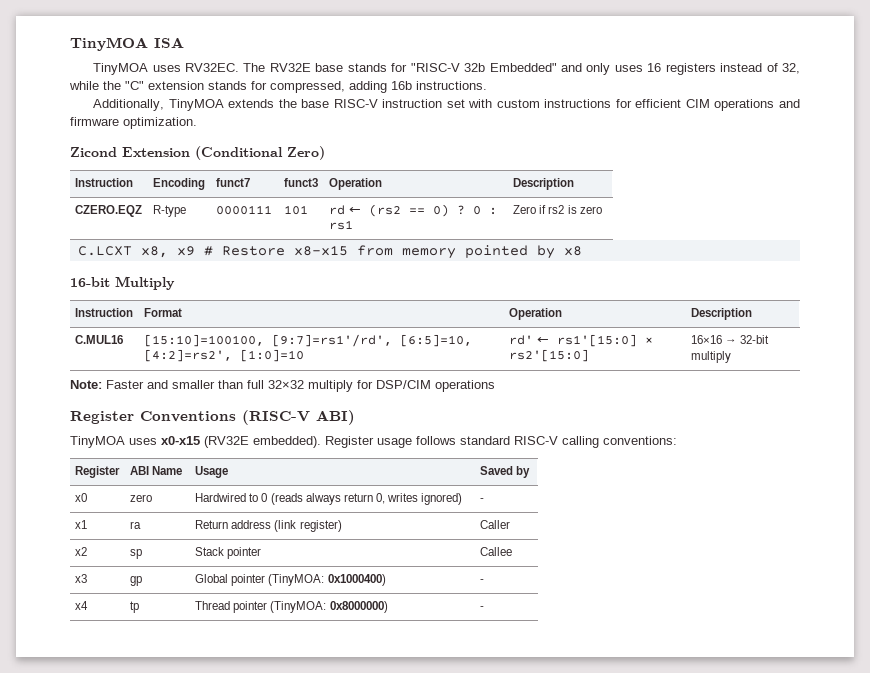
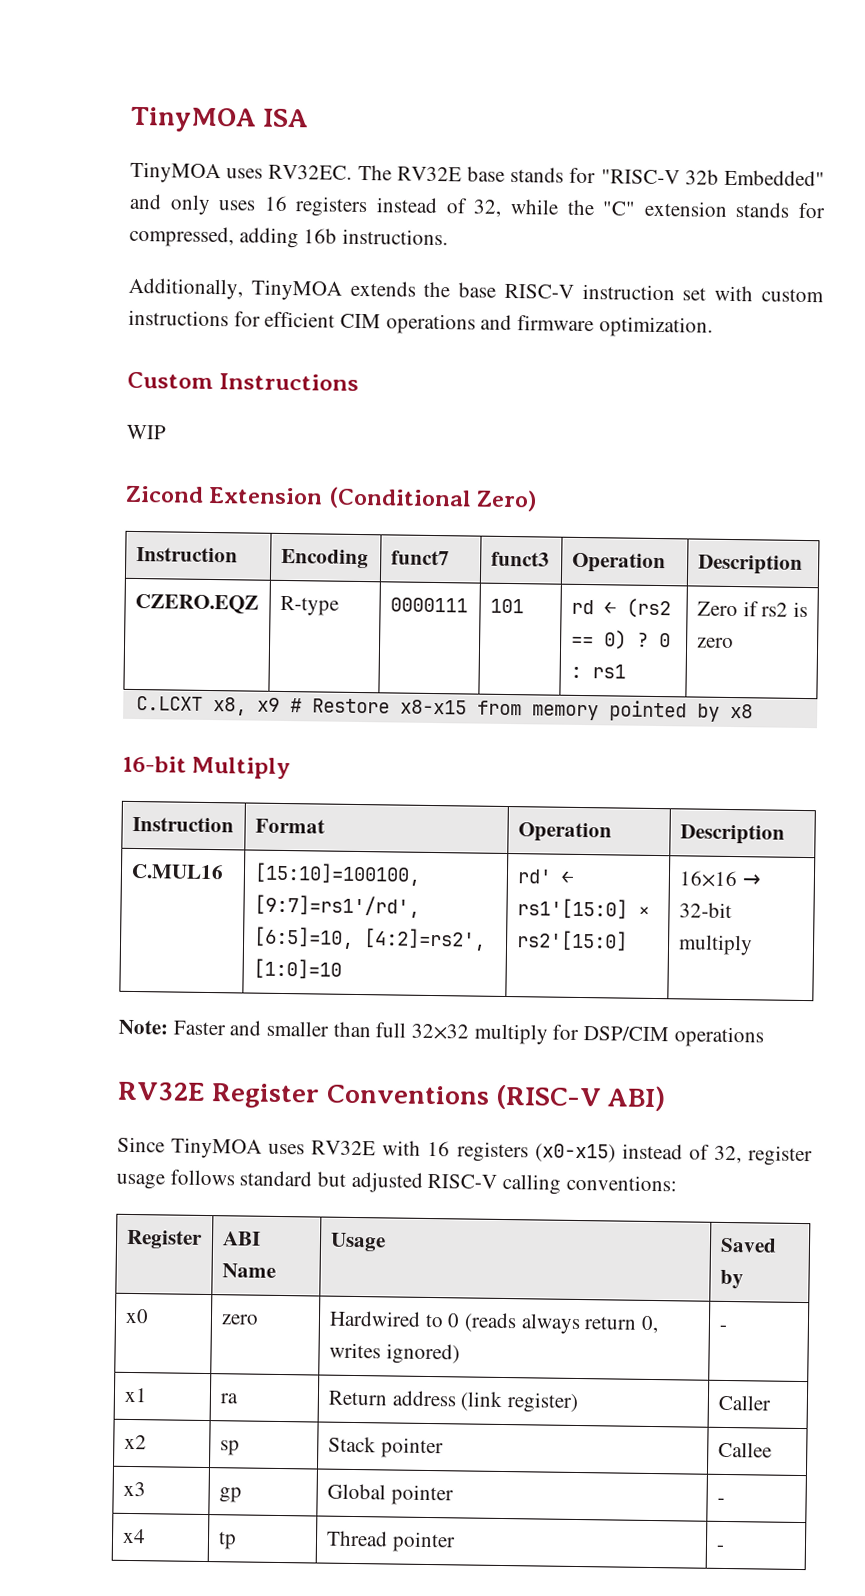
(197, 123) none -> [127,371,360,391] [126,424,166,440] // Custom Instructions // WIP
(495, 386) none -> [117,1080,206,1101] RV32E
[70,436,374,448] TinyMOA uses x0-x15 (RV32E embedded). Register -> [117,1136,813,1167] Since TinyMOA uses RV32E with 16 registers (x0-x15) instead of 32, register
(510, 440) none -> [317,1171,423,1193] but adjusted
[268,574,386,586] (TinyMOA: 0x1000400) -> (454, 1495) none
[270,601,388,613] (TinyMOA: 0x8000000) -> (456, 1542) none

